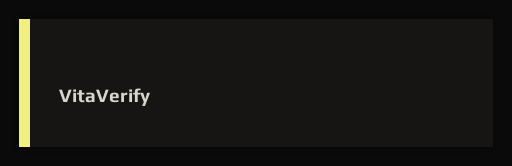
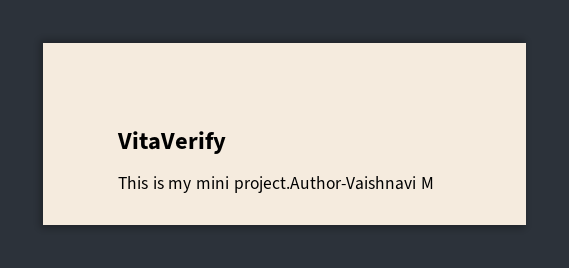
(150, 97) none -> [118,176,434,193] // This is my mini project.Author-Vaishnavi M

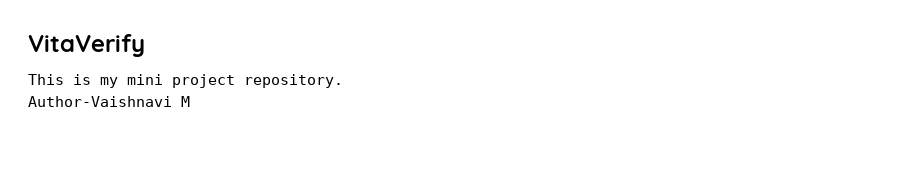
[233,176,416,193] project.Author-Vaishnavi -> [172,74,343,88] [28,96,172,107] project repository. // Author-Vaishnavi

